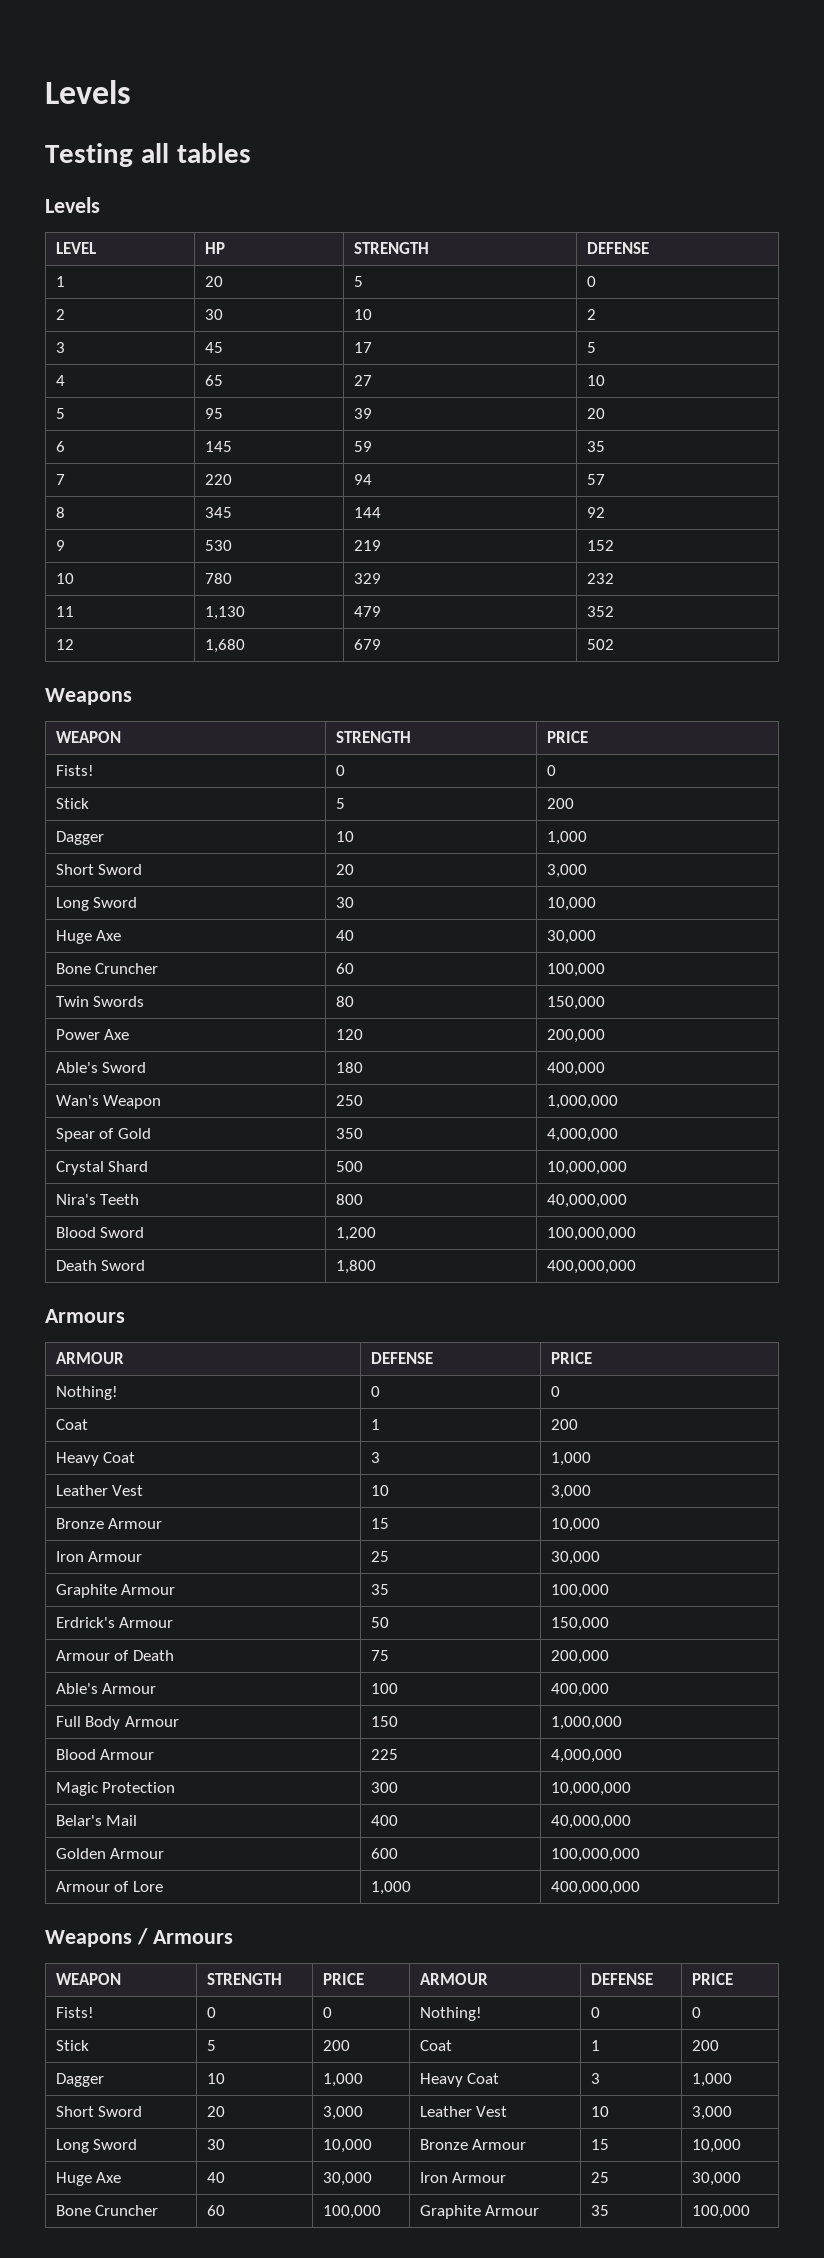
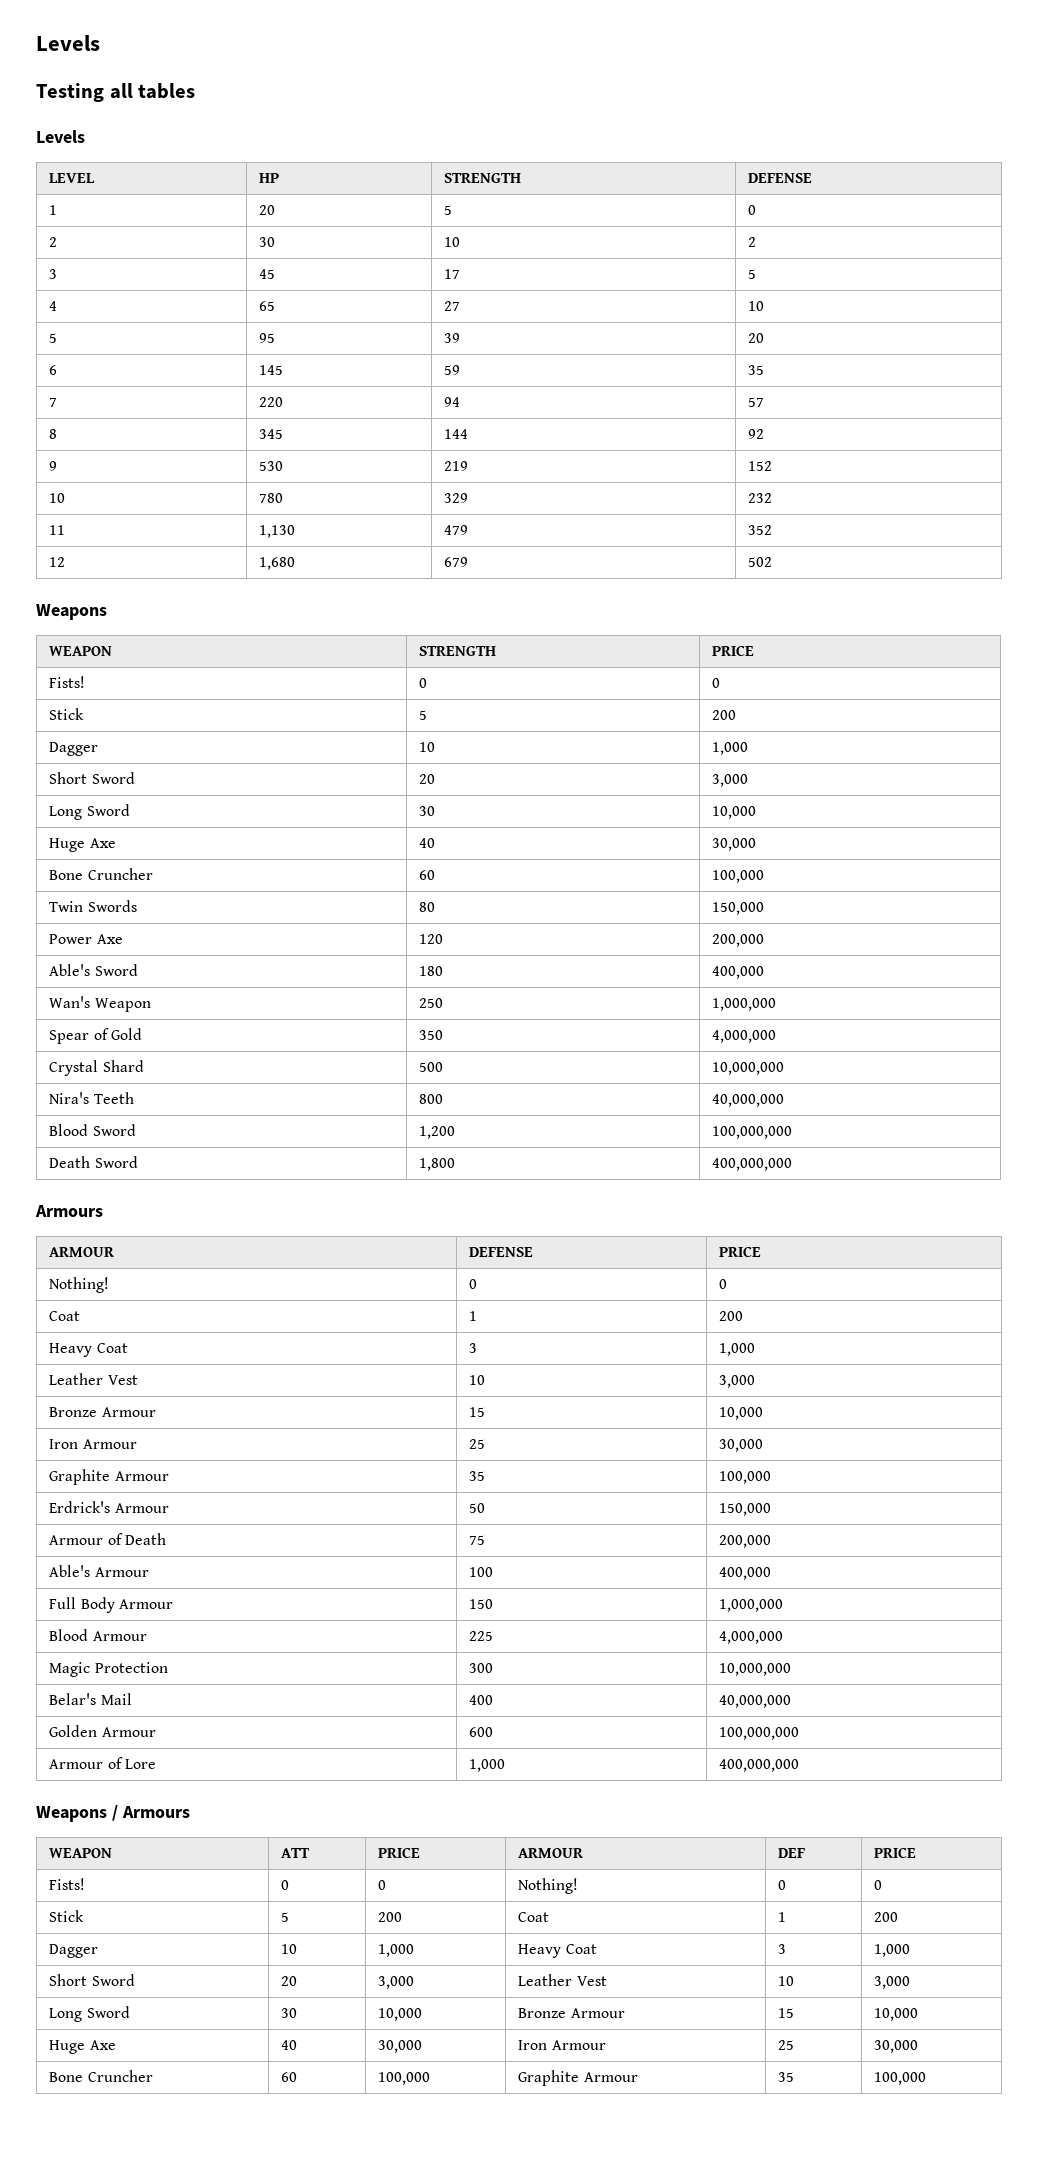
[206,1973,282,1985] STRENGTH -> [281,1848,311,1858] ATT
[590,1973,653,1985] DEFENSE -> [778,1848,806,1858] DEF

